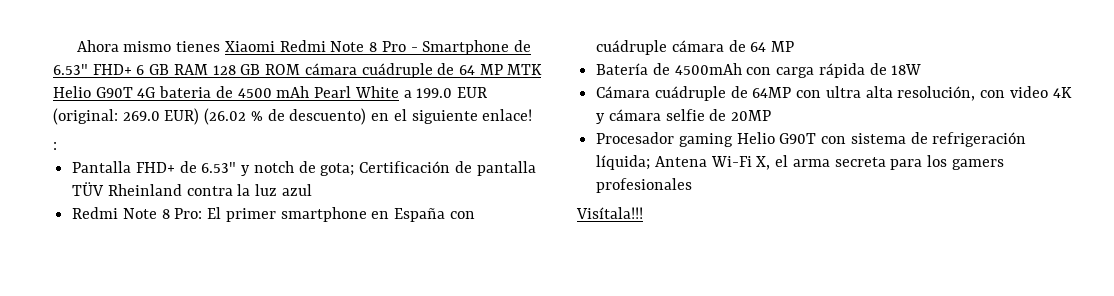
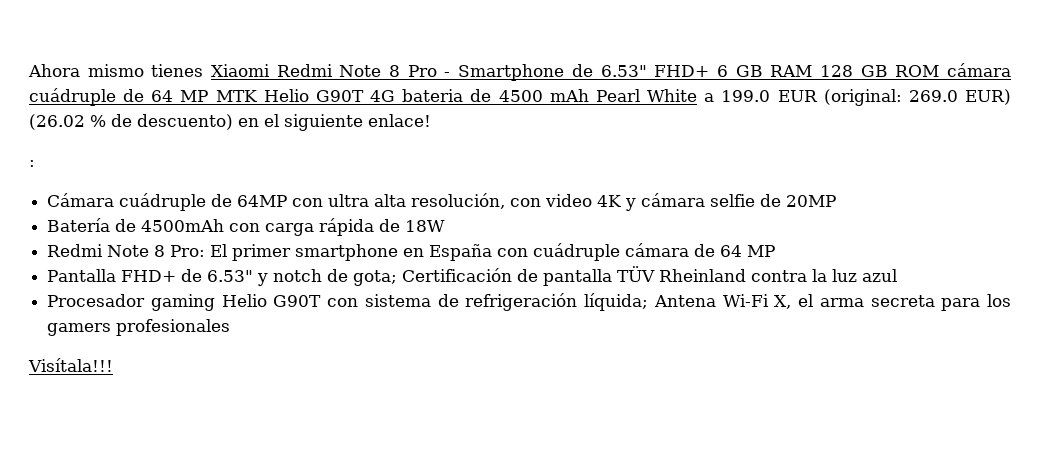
(57, 146) none -> [47,193,837,211] [47,218,446,236] [47,243,776,261] // Cámara cuádruple de 64MP con ultra alta resolución, con video 4K y cámara selfie de 20MP // Batería de 4500mAh con carga rápida de 18W // Redmi Note 8 Pro: El primer smartphone en España con cuádruple cámara de 64 MP
[72,207,475,222] [596,40,795,55] [596,63,922,78] [596,86,1072,101] [596,109,772,124] // Redmi Note 8 Pro: El primer smartphone en España con cuádruple cámara de 64 MP // Batería de 4500mAh con carga rápida de 18W // Cámara cuádruple de 64MP con ultra alta resolución, con video 4K y cámara selfie de 20MP -> (898, 275) none

